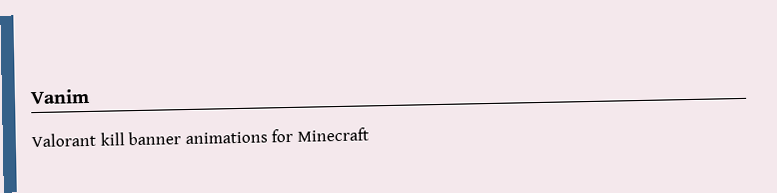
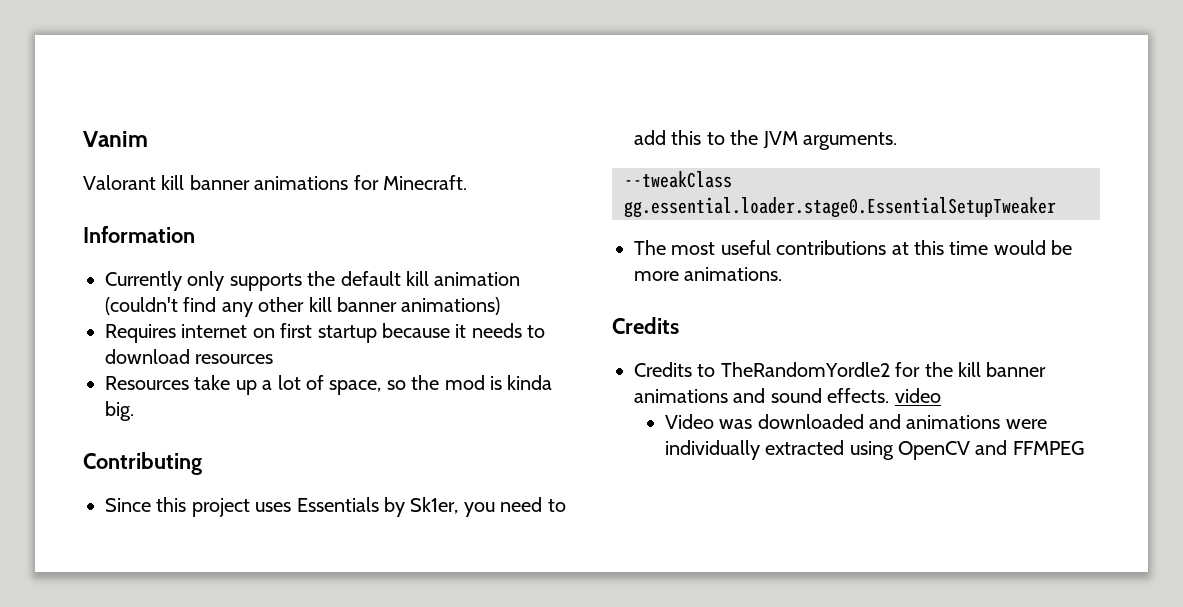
[296,127,369,142] Minecraft -> [382,175,467,190] [83,226,195,243] [105,271,521,291] [105,297,501,317] [105,323,546,343] [105,349,274,364] [105,375,553,395] [105,401,134,421] [83,452,202,475] [105,497,566,517] [634,130,897,150] [624,171,732,188] [624,197,1056,218] [634,240,1073,255] [634,267,783,281] [612,317,679,334] [634,362,1047,377] [634,388,941,403] [664,414,1047,429] [664,440,1084,460] Minecraft. // Information // Currently only supports the default kill animation (couldn't find any other kill banner animations) // Requires internet on first startup because it needs to download resources // Resources take up a lot of space, so the mod is kinda big. // Contributing // Since this project uses Essentials by Sk1er, you need to add this to the JVM arguments. // --tweakClass gg.essential.loader.stage0.EssentialSetupTweaker // The most useful contributions at this time would be more animations. // Credits // Credits to TheRandomYordle2 for the kill banner animations and sound effects. video // Video was downloaded and animations were individually extracted using OpenCV and FFMPEG

